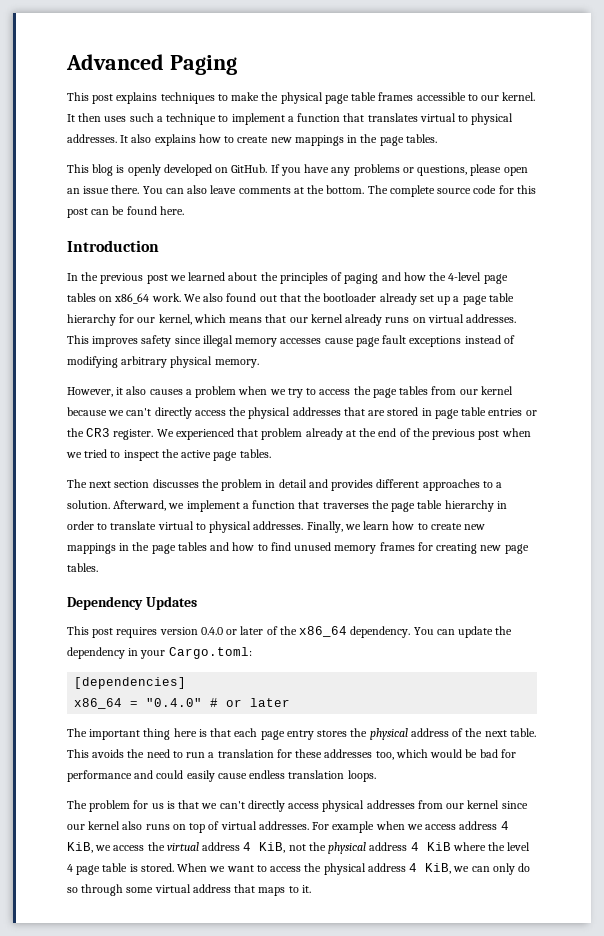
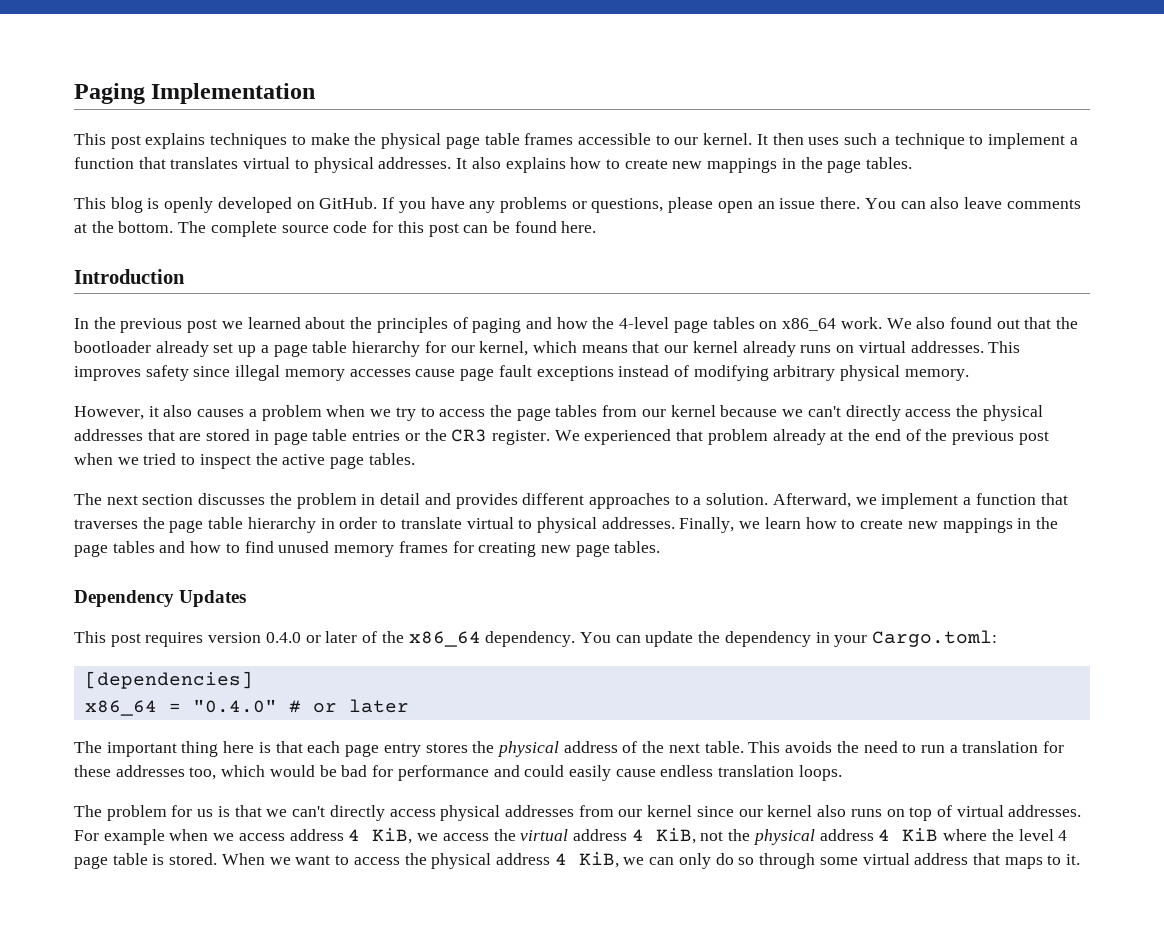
[66,54,164,70] Advanced -> (74, 93) none
(237, 65) none -> [151,83,316,104] Implementation

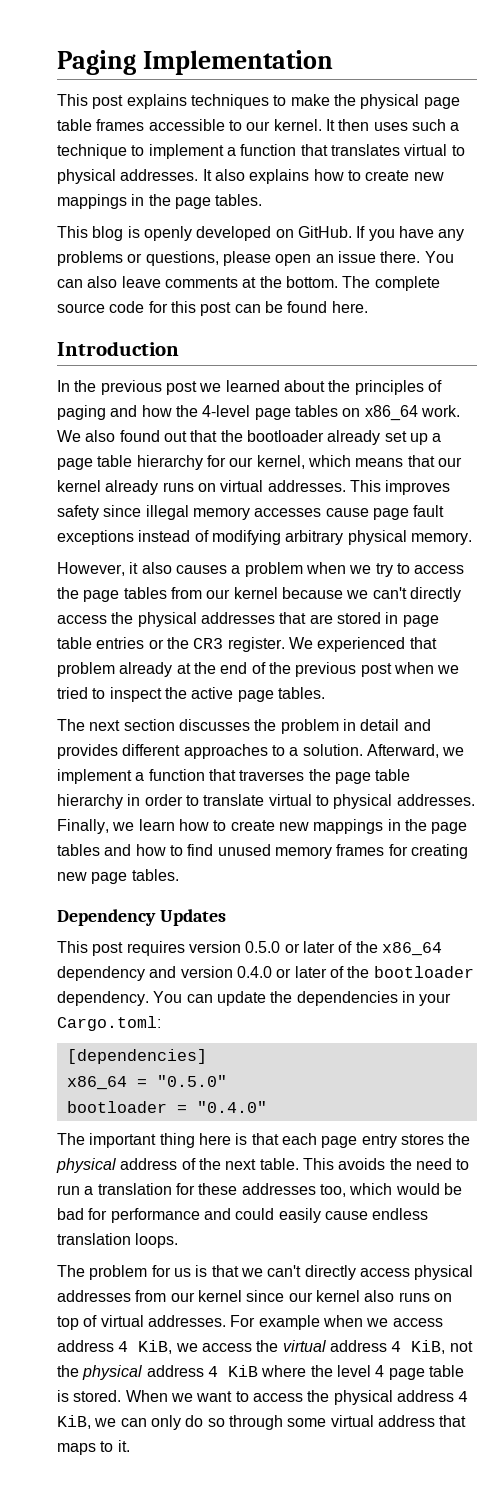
(262, 637) none -> [245,941,442,956] [57,966,233,981] 0.5.0 or later of the x86_64 dependency and version
[408,631,481,647] x86_64 -> [373,966,474,978] bootloader
[724,631,811,647] dependency -> [296,991,398,1006] dependencies
[192,699,409,713] "0.4.0" # or later -> [156,1075,227,1087] [66,1101,267,1113] "0.5.0" // bootloader = "0.4.0"

